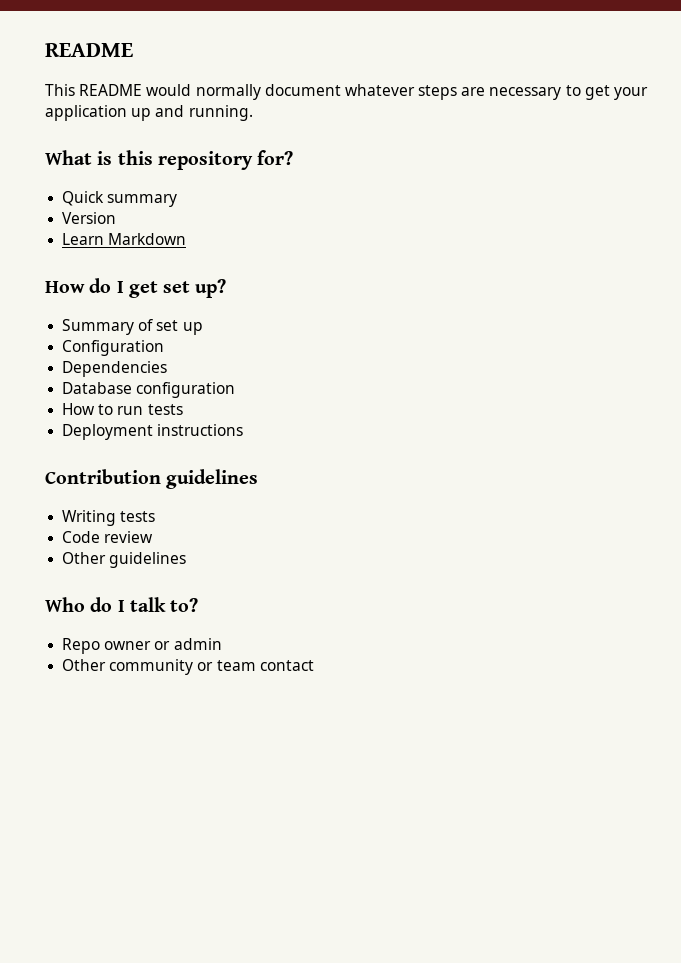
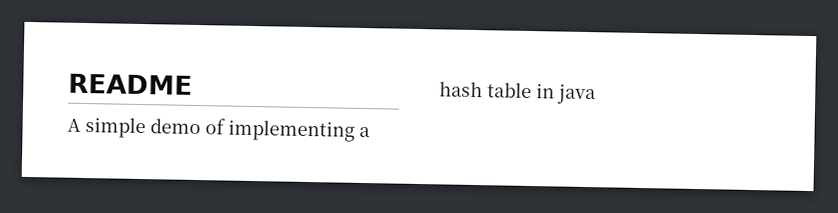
[45,84,649,100] [45,105,253,121] [45,150,294,170] [62,191,178,207] [62,212,117,224] [62,233,187,245] [45,278,227,298] [62,319,203,335] [62,340,165,356] [62,361,168,377] [62,382,236,398] [62,403,183,415] [62,424,244,440] [45,469,259,489] [62,510,156,526] [62,531,154,543] [62,552,187,568] [45,597,199,612] [62,638,222,654] [62,659,314,675] This README would normally document whatever steps are necessary to get your application up and running. // What is this repository for? // Quick summary // Version // Learn Markdown // How do I get set up? // Summary of set up // Configuration // Dependencies // Database configuration // How to run tests // Deployment instructions // Contribution guidelines // Writing tests // Code review // Other guidelines // Who do I talk to? // Repo owner or admin // Other community or team contact -> [67,117,370,142] [439,81,596,105] A simple demo of implementing a hash table in java

